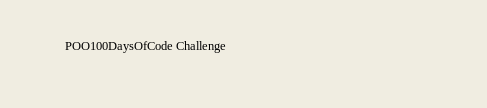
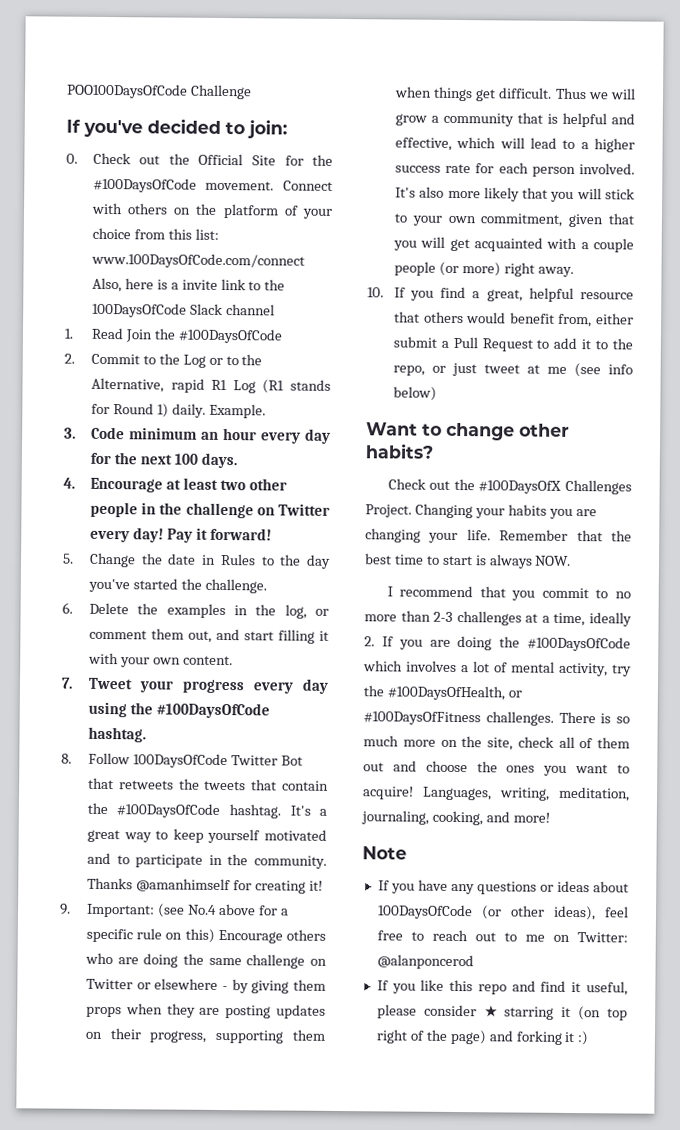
(227, 47) none -> [66,118,288,139] [66,152,333,166] [92,177,333,193] [90,202,333,219] [91,227,219,240] [90,252,305,269] [91,277,286,293] [91,302,275,318] [64,327,283,344] [64,353,263,368] [90,377,331,394] [90,403,266,419] [64,426,331,444] [89,452,237,469] [63,477,287,493] [89,501,330,519] [89,527,272,543] [63,552,331,569] [87,578,267,594] [62,602,329,619] [88,628,329,644] [87,652,233,668] [61,677,329,694] [87,701,270,719] [87,726,146,743] [61,752,303,769] [87,777,330,791] [86,802,327,819] [86,828,327,844] [86,852,327,869] [86,877,323,894] [59,903,289,918] [85,928,326,944] [84,952,327,969] [85,978,326,994] [85,1003,327,1019] [84,1028,326,1044] [394,86,636,102] [394,112,635,128] [394,136,635,153] [394,162,635,177] [394,186,635,202] [393,213,635,228] [392,236,634,253] [393,261,574,277] [367,286,634,302] [393,311,634,328] [392,336,633,352] [392,362,633,378] [392,386,437,401] [366,422,570,441] [365,443,434,459] [387,478,632,495] [365,503,597,519] [365,528,632,544] [365,553,572,569] [386,585,631,601] [364,610,632,627] [364,636,631,652] [363,660,632,677] [363,685,522,701] [363,711,630,726] [363,735,630,751] [363,760,630,776] [362,786,630,802] [361,810,550,826] [362,846,407,860] [377,879,629,895] [376,904,629,921] [376,929,628,943] [376,954,474,970] [376,979,628,996] [376,1004,628,1021] [375,1029,590,1046] // If you've decided to join: // 0. Check out the Official Site for the #100DaysOfCode movement. Connect with others on the platform of your choice from this list: www.100DaysOfCode.com/connect Also, here is a invite link to the 100DaysOfCode Slack channel // 1. Read Join the #100DaysOfCode // 2. Commit to the Log or to the Alternative, rapid R1 Log (R1 stands for Round 1) daily. Example. // 3. Code minimum an hour every day for the next 100 days. // 4. Encourage at least two other people in the challenge on Twitter every day! Pay it forward! // 5. Change the date in Rules to the day you've started the challenge. // 6. Delete the examples in the log, or comment them out, and start filling it with your own content. // 7. Tweet your progress every day using the #100DaysOfCode hashtag. // 8. Follow 100DaysOfCode Twitter Bot that retweets the tweets that contain the #100DaysOfCode hashtag. It's a great way to keep yourself motivated and to participate in the community. Thanks @amanhimself for creating it! // 9. Important: (see No.4 above for a specific rule on this) Encourage others who are doing the same challenge on Twitter or elsewhere - by giving them props when they are posting updates on their progress, supporting them when things get difficult. Thus we will grow a community that is helpful and effective, which will lead to a higher success rate for each person involved. It's also more likely that you will stick to your own commitment, given that you will get acquainted with a couple people (or more) right away. // 10. If you find a great, helpful resource that others would benefit from, either submit a Pull Request to add it to the repo, or just tweet at me (see info below) // Want to change other habits? // Check out the #100DaysOfX Challenges Project. Changing your habits you are changing your life. Remember that the best time to start is always NOW. // I recommend that you commit to no more than 2-3 challenges at a time, ideally 2. If you are doing the #100DaysOfCode which involves a lot of mental activity, try the #100DaysOfHealth, or #100DaysOfFitness challenges. There is so much more on the site, check all of them out and choose the ones you want to acquire! Languages, writing, meditation, journaling, cooking, and more! // Note // If you have any questions or ideas about 100DaysOfCode (or other ideas), feel free to reach out to me on Twitter: @alanponcerod // If you like this repo and find it useful, please consider ★ starring it (on top right of the page) and forking it :)

